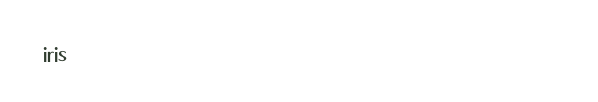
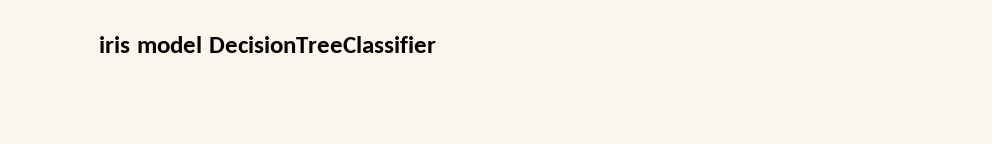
(67, 54) none -> [136,36,436,53] model DecisionTreeClassifier

